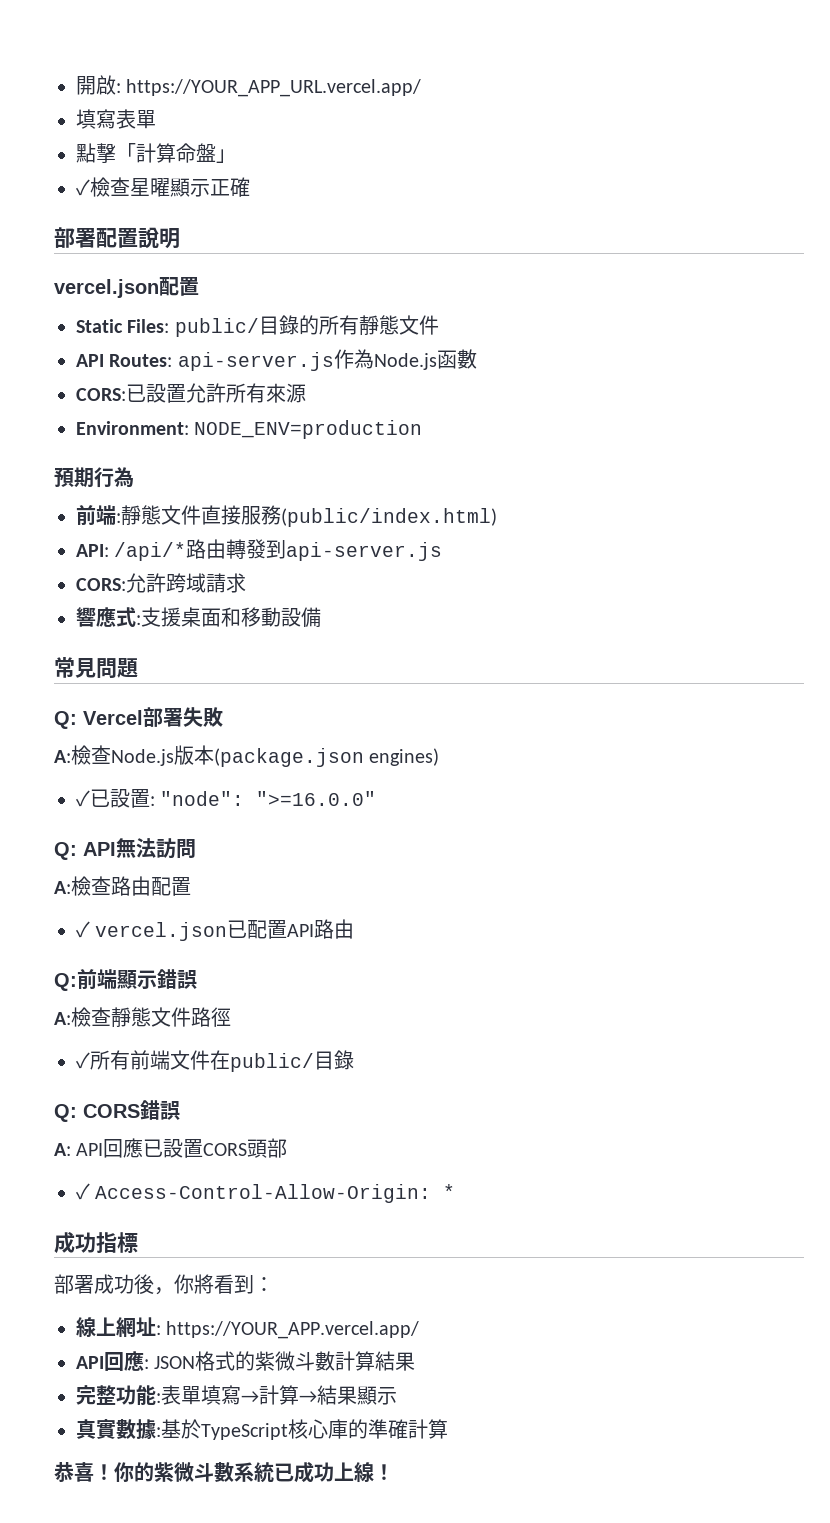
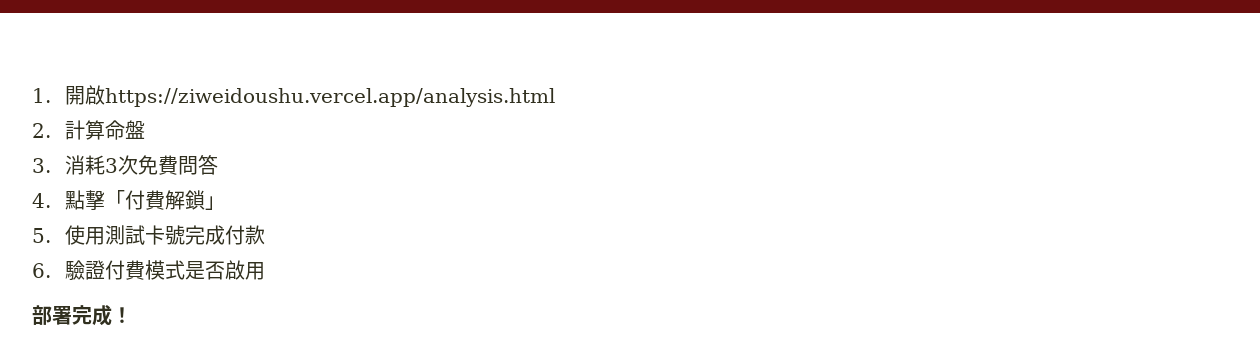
[76,75,422,97] [76,109,156,129] [76,143,236,164] [76,177,250,197] [54,227,180,249] [54,277,199,298] [76,315,439,337] [76,349,477,371] [76,383,306,403] [76,420,423,439] [54,467,134,488] [76,505,497,527] [76,539,443,561] [76,573,246,593] [76,607,321,628] [54,657,138,678] [54,707,223,729] [54,745,440,767] [76,789,377,808] [54,838,196,860] [54,876,191,896] [76,919,355,941] [54,969,197,991] [54,1007,231,1028] [76,1050,354,1072] [54,1100,180,1122] [54,1138,288,1158] [76,1183,456,1203] [54,1231,138,1254] [54,1274,274,1295] [76,1317,420,1339] [76,1351,416,1371] [76,1385,397,1405] [76,1419,448,1440] [54,1461,374,1483] 開啟: https://YOUR_APP_URL.vercel.app/ // 填寫表單 // 點擊「計算命盤」 // ✓檢查星曜顯示正確 // 部署配置說明 // vercel.json配置 // Static Files: public/目錄的所有靜態文件 // API Routes: api-server.js作為Node.js函數 // CORS:已設置允許所有來源 // Environment: NODE_ENV=production // 預期行為 // 前端:靜態文件直接服務(public/index.html) // API: /api/*路由轉發到api-server.js // CORS:允許跨域請求 // 響應式:支援桌面和移動設備 // 常見問題 // Q: Vercel部署失敗 // A:檢查Node.js版本(package.json engines) // ✓已設置: "node": ">=16.0.0" // Q: API無法訪問 // A:檢查路由配置 // ✓ vercel.json已配置API路由 // Q:前端顯示錯誤 // A:檢查靜態文件路徑 // ✓所有前端文件在public/目錄 // Q: CORS錯誤 // A: API回應已設置CORS頭部 // ✓ Access-Control-Allow-Origin: * // 成功指標 // 部署成功後，你將看到： // 線上網址: https://YOUR_APP.vercel.app/ // API回應: JSON格式的紫微斗數計算結果 // 完整功能:表單填寫→計算→結果顯示 // 真實數據:基於TypeScript核心庫的準確計算 // 恭喜！你的紫微斗數系統已成功上線 -> [32,85,555,107] [32,120,145,140] [32,155,218,175] [32,190,225,211] [32,225,265,245] [32,260,265,281] [32,304,112,326] 1.開啟https://ziweidoushu.vercel.app/analysis.html // 2.計算命盤 // 3.消耗3次免費問答 // 4.點擊「付費解鎖」 // 5.使用測試卡號完成付款 // 6.驗證付費模式是否啟用 // 部署完成

